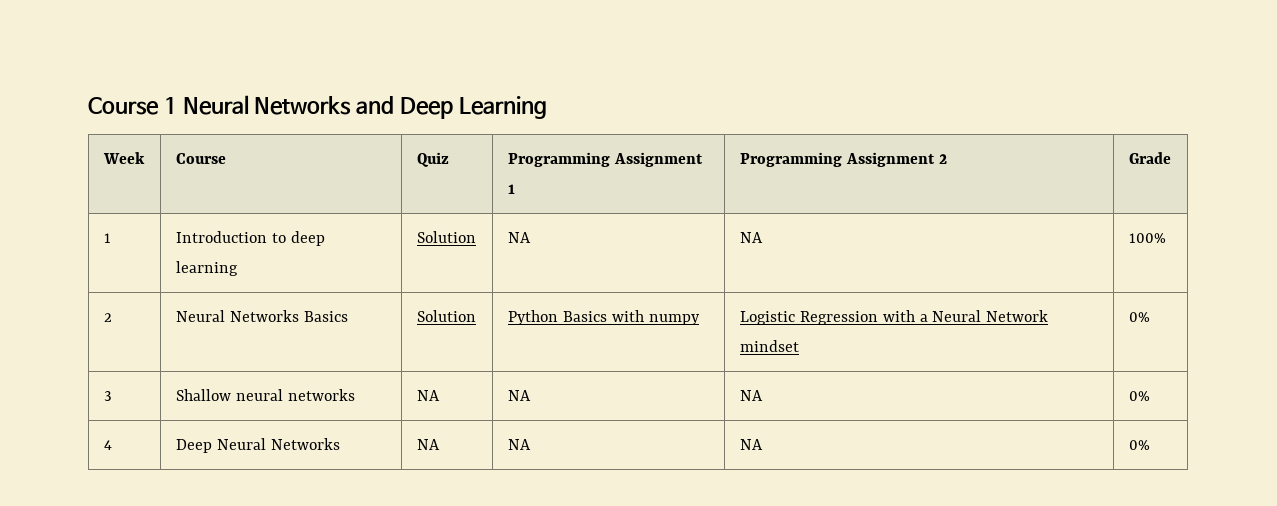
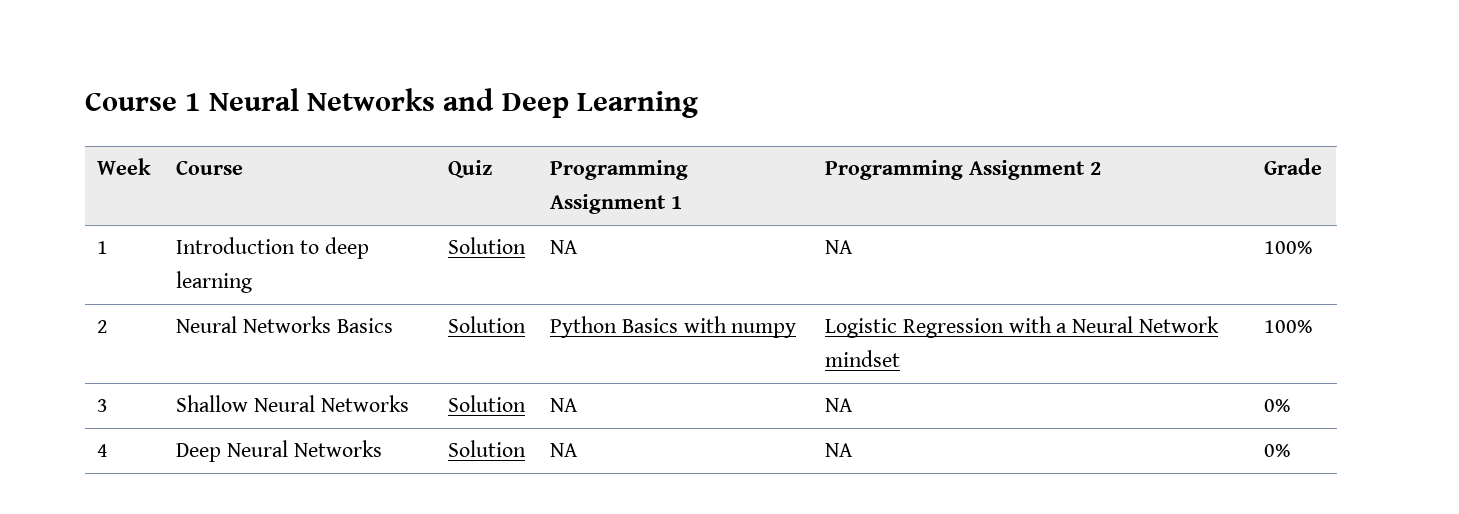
[1128,312,1150,322] 0% -> [1264,320,1313,333] 100%
[235,389,355,401] [416,390,440,401] neural networks | NA -> [253,395,409,412] [448,395,527,412] Neural Networks | Solution
[416,439,440,450] NA -> [448,440,527,457] Solution

